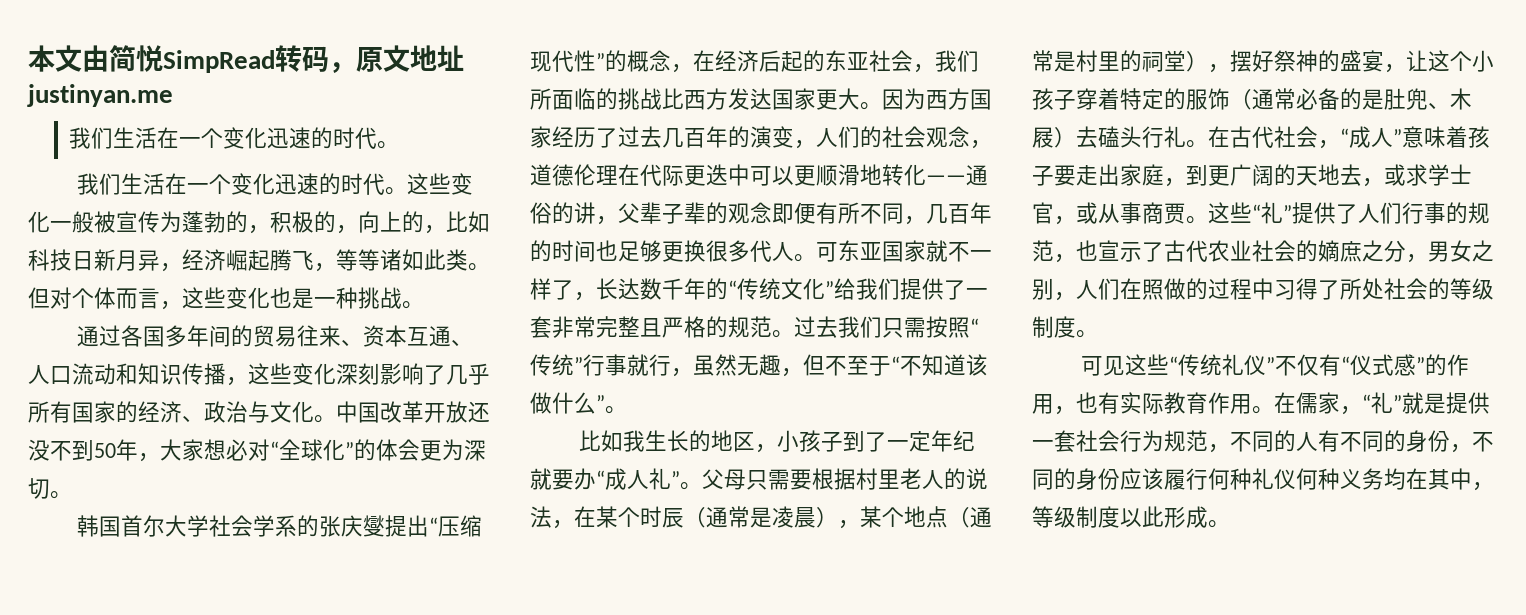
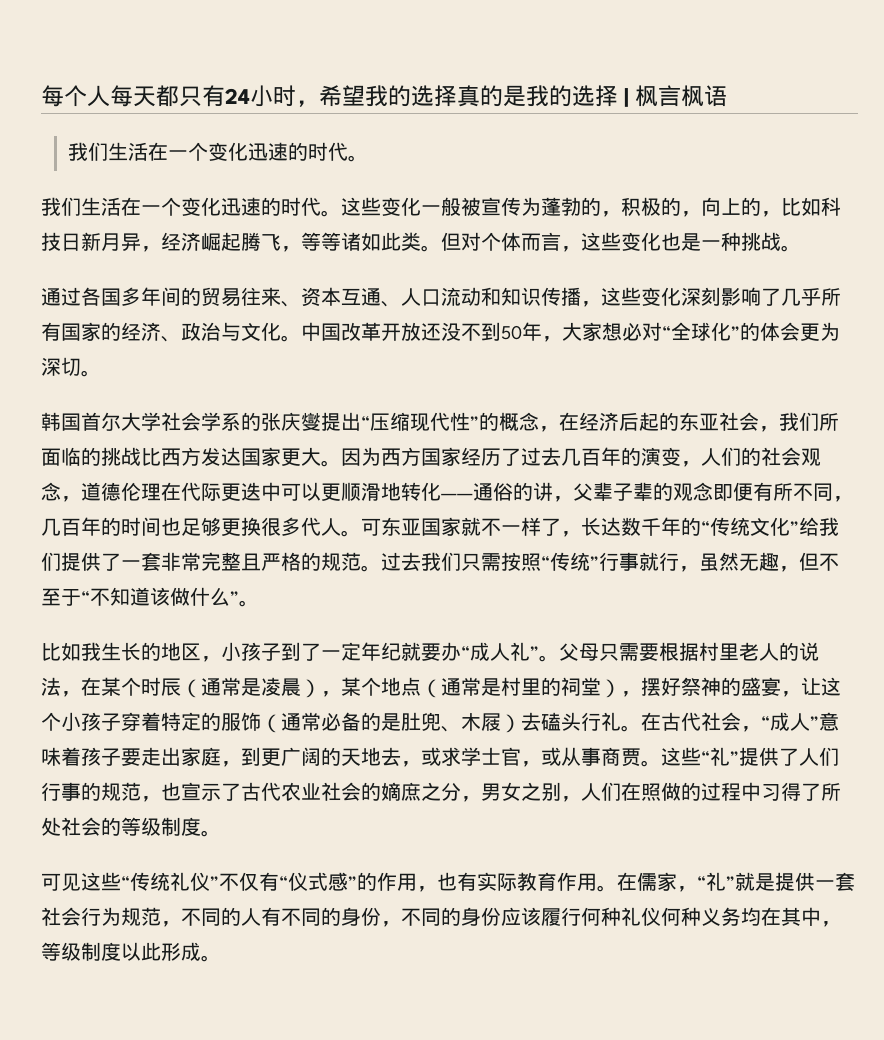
[28,45,464,73] [27,84,173,107] 本文由简悦SimpRead转码，原文地址justinyan.me -> [41,85,728,107] 每个人每天都只有24小时，希望我的选择真的是我的选择 | 枫言枫语

